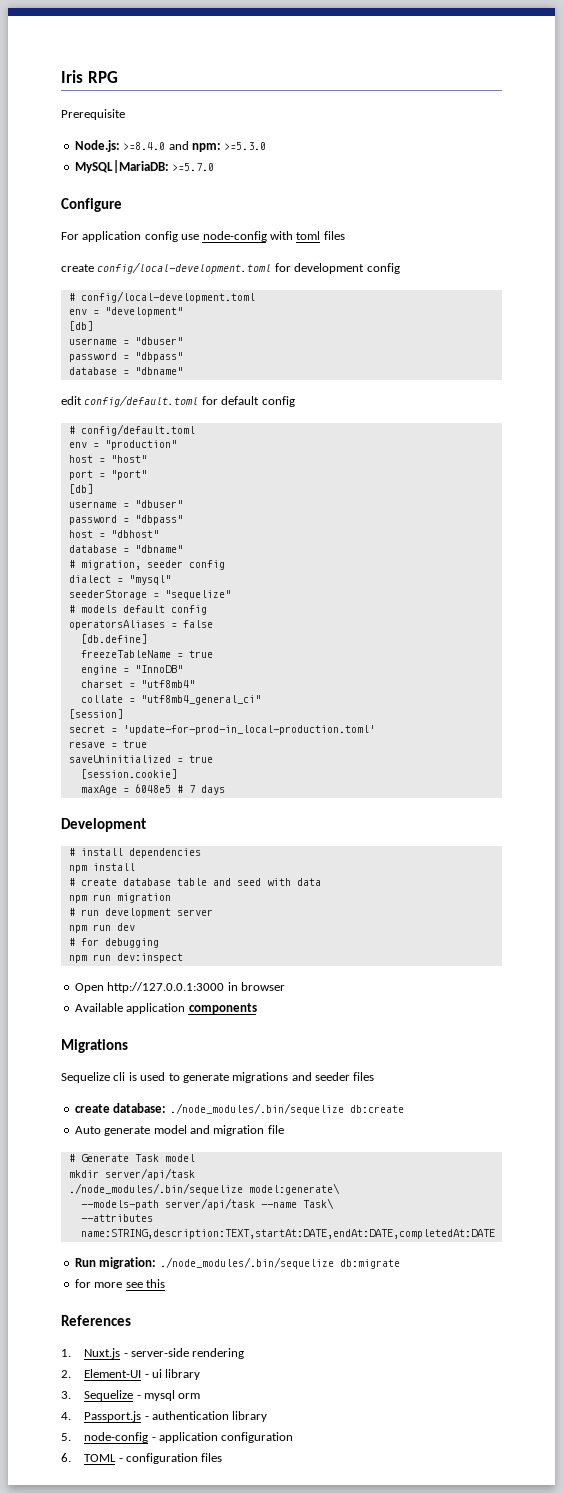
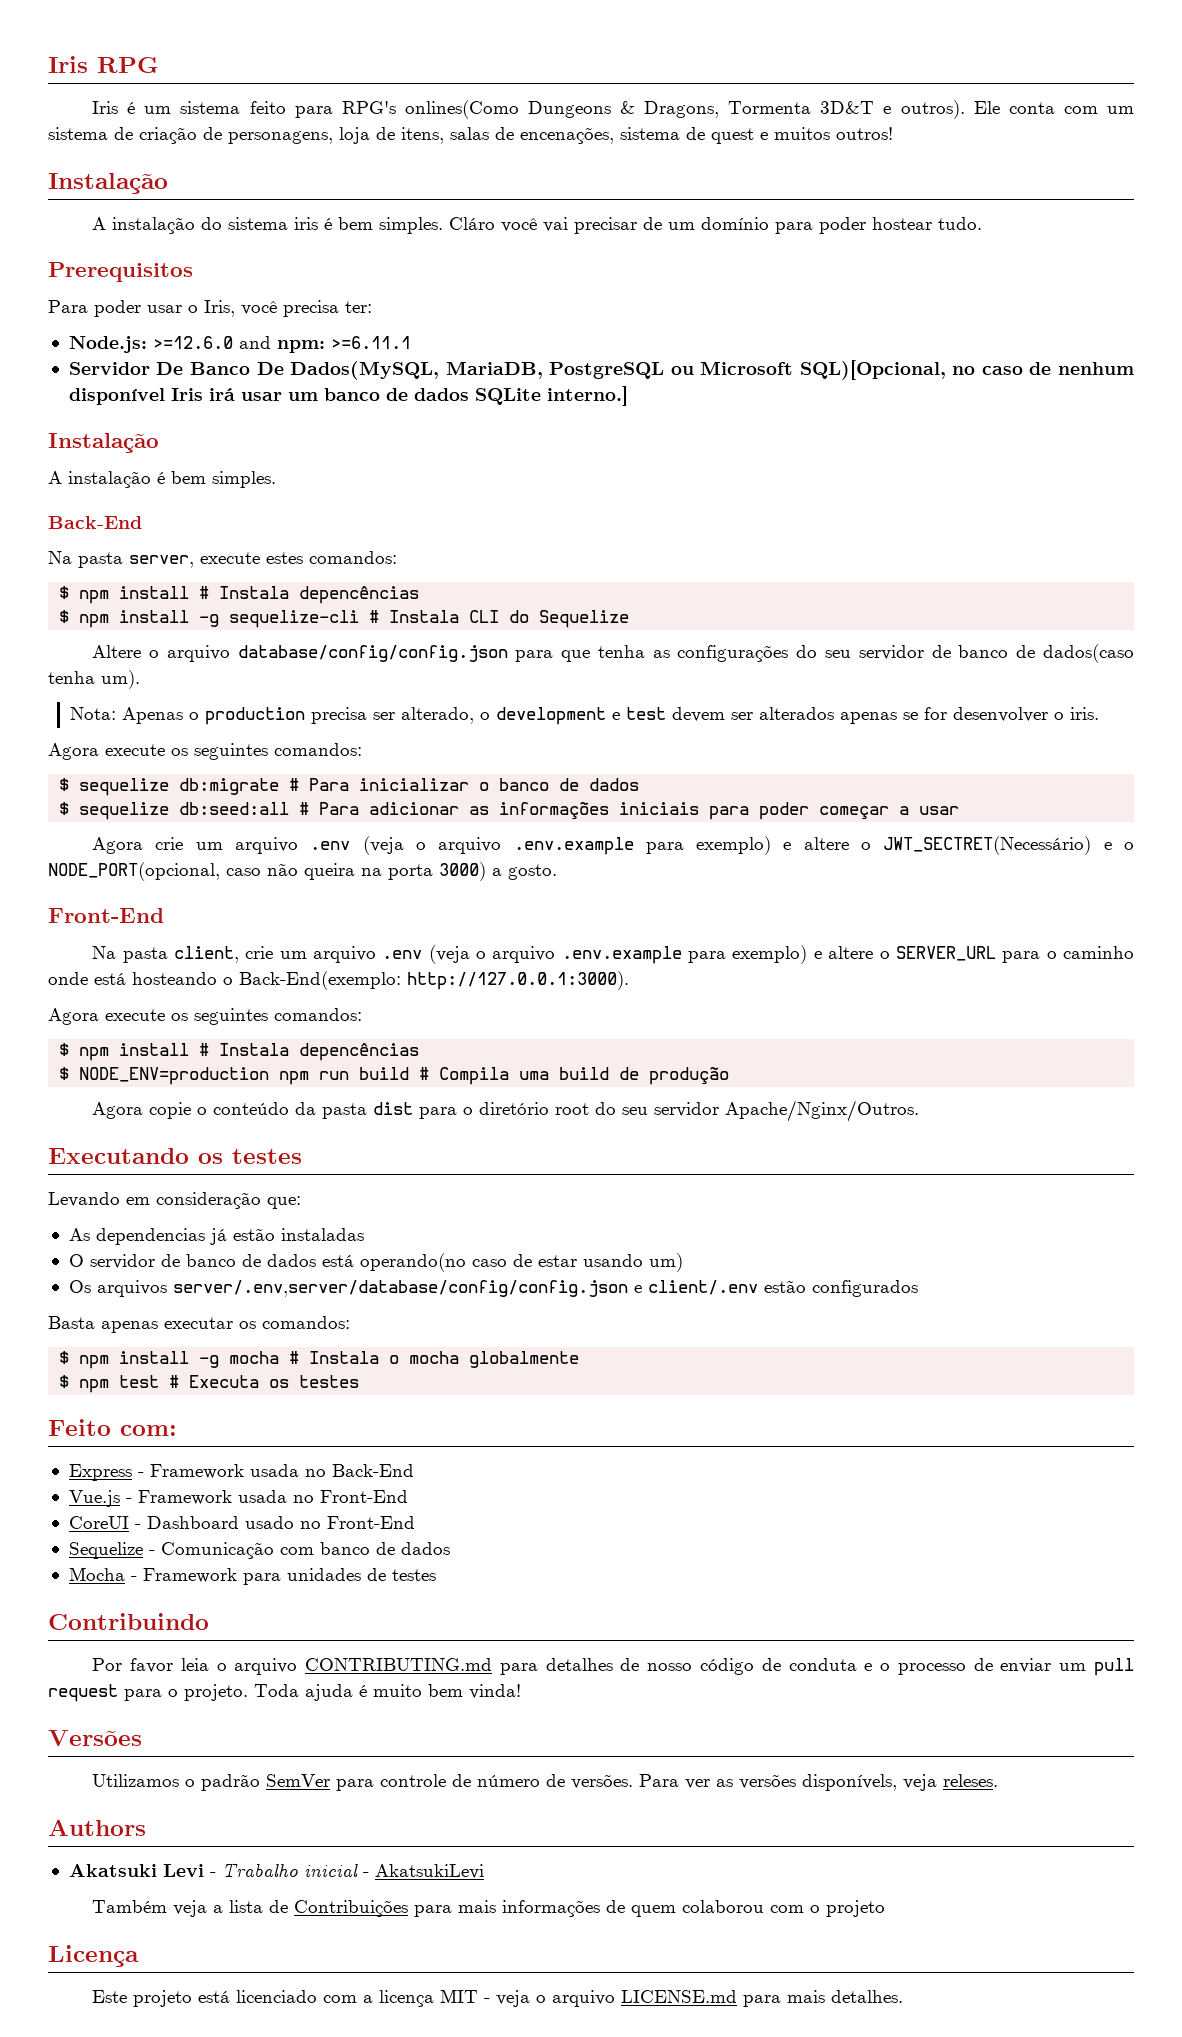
[61,109,125,120] Prerequisite -> [92,100,1135,119] [48,127,893,144] [48,173,168,194] [92,217,983,234] [48,262,193,282] [48,300,372,317] Iris é um sistema feito para RPG's onlines(Como Dungeons & Dragons, Tormenta 3D&T e outros). Ele conta com um sistema de criação de personagens, loja de itens, salas de encenações, sistema de quest e muitos outros! // Instalação // A instalação do sistema iris é bem simples. Cláro você vai precisar de um domínio para poder hostear tudo. // Prerequisitos // Para poder usar o Iris, você precisa ter:
[123,142,166,150] >=8.4.0 -> [152,336,233,349] >=12.6.0
[224,142,267,150] [74,160,215,173] [61,198,122,212] [61,231,345,242] [61,262,400,274] [68,291,255,303] [68,307,183,317] [68,321,93,331] [68,337,183,345] [68,352,183,362] [68,367,183,375] [61,395,295,407] [68,424,195,436] [68,440,177,450] [68,455,147,463] [68,470,147,480] [68,484,93,494] [68,500,183,508] [68,515,183,525] [68,530,159,538] [68,545,183,553] [68,560,225,570] [68,575,171,585] [68,590,231,600] [68,605,207,615] [68,620,213,630] [80,634,147,644] [80,650,213,658] [80,665,183,675] [80,680,195,688] [80,695,261,705] [68,709,123,719] [68,725,375,735] [68,740,147,748] [68,755,213,763] [80,769,177,779] [80,784,225,795] [61,818,146,832] [68,848,201,858] [68,863,135,873] [68,878,321,886] [68,893,171,903] [68,908,213,918] [68,923,135,933] [68,938,159,948] [68,953,183,963] [74,982,285,993] [74,1003,257,1014] [61,1039,128,1053] [61,1072,375,1083] [74,1103,404,1115] [74,1125,284,1136] [68,1154,195,1162] [68,1168,195,1180] [68,1183,340,1195] [80,1198,334,1210] [80,1214,153,1222] [80,1229,495,1239] [74,1257,400,1269] [74,1279,165,1288] [61,1315,131,1326] [61,1348,245,1359] [61,1369,201,1380] [61,1390,201,1401] [61,1411,268,1422] [61,1432,294,1443] [61,1453,223,1464] >=5.3.0 // MySQL|MariaDB: >=5.7.0 // Configure // For application config use node-config with toml files // create config/local-development.toml for development config // # config/local-development.toml // env = "development" // [db] // username = "dbuser" // password = "dbpass" // database = "dbname" // edit config/default.toml for default config // # config/default.toml // env = "production" // host = "host" // port = "port" // [db] // username = "dbuser" // password = "dbpass" // host = "dbhost" // database = "dbname" // # migration, seeder config // dialect = "mysql" // seederStorage = "sequelize" // # models default config // operatorsAliases = false // [db.define] // freezeTableName = true // engine = "InnoDB" // charset = "utf8mb4" // collate = "utf8mb4_general_ci" // [session] // secret = 'update-for-prod-in_local-production.toml' // resave = true // saveUninitialized = true // [session.cookie] // maxAge = 6048e5 # 7 days // Development // # install dependencies // npm install // # create database table and seed with data // npm run migration // # run development server // npm run dev // # for debugging // npm run dev:inspect // Open http://127.0.0.1:3000 in browser // Available application components // Migrations // Sequelize cli is used to generate migrations and seeder files // create database: ./node_modules/.bin/sequelize db:create // Auto generate model and migration file // # Generate Task model // mkdir server/api/task // ./node_modules/.bin/sequelize model:generate\ // --models-path server/api/task --name Task\ // --attributes name:STRING,description:TEXT,startAt:DATE,endAt:DATE,completedAt:DATE // Run migration: ./node_modules/.bin/sequelize db:migrate // for more see this // References // 1. Nuxt.js - server-side rendering // 2. Element-UI - ui library // 3. Sequelize - mysql orm // 4. Passport.js - authentication library // 5. node-config - application configuration // 6. TOML - configuration files -> [330,336,411,349] [68,360,1134,380] [68,386,628,406] [48,433,159,453] [48,471,276,488] [48,516,142,529] [48,551,397,568] [59,586,420,604] [59,610,630,628] [92,644,1134,663] [48,670,140,689] [70,707,1100,725] [48,743,362,760] [59,778,640,796] [59,802,960,820] [92,836,1135,855] [48,862,557,881] [48,908,164,923] [92,945,1134,964] [48,971,629,990] [48,1008,362,1025] [59,1043,420,1061] [59,1067,730,1085] [92,1100,920,1122] [48,1148,302,1164] [48,1192,301,1209] [68,1228,364,1245] [68,1253,683,1272] [68,1280,918,1297] [48,1316,350,1333] [59,1351,580,1369] [59,1375,360,1393] [48,1419,177,1436] [68,1464,414,1481] [68,1490,408,1507] [68,1516,415,1529] [68,1542,450,1559] [68,1567,436,1585] [48,1613,209,1630] [92,1658,1134,1676] [48,1684,521,1702] [48,1730,142,1746] [92,1774,999,1791] [48,1819,146,1836] [68,1863,484,1879] [92,1900,886,1917] [48,1945,139,1967] [92,1989,904,2007] >=6.11.1 // Servidor De Banco De Dados(MySQL, MariaDB, PostgreSQL ou Microsoft SQL)[Opcional, no caso de nenhum disponível Iris irá usar um banco de dados SQLite interno.] // Instalação // A instalação é bem simples. // Back-End // Na pasta server, execute estes comandos: // $ npm install # Instala depencências // $ npm install -g sequelize-cli # Instala CLI do Sequelize // Altere o arquivo database/config/config.json para que tenha as configurações do seu servidor de banco de dados(caso tenha um). // Nota: Apenas o production precisa ser alterado, o development e test devem ser alterados apenas se for desenvolver o iris. // Agora execute os seguintes comandos: // $ sequelize db:migrate # Para inicializar o banco de dados // $ sequelize db:seed:all # Para adicionar as informações iniciais para poder começar a usar // Agora crie um arquivo .env (veja o arquivo .env.example para exemplo) e altere o JWT_SECTRET(Necessário) e o NODE_PORT(opcional, caso não queira na porta 3000) a gosto. // Front-End // Na pasta client, crie um arquivo .env (veja o arquivo .env.example para exemplo) e altere o SERVER_URL para o caminho onde está hosteando o Back-End(exemplo: http://127.0.0.1:3000). // Agora execute os seguintes comandos: // $ npm install # Instala depencências // $ NODE_ENV=production npm run build # Compila uma build de produção // Agora copie o conteúdo da pasta dist para o diretório root do seu servidor Apache/Nginx/Outros. // Executando os testes // Levando em consideração que: // As dependencias já estão instaladas // O servidor de banco de dados está operando(no caso de estar usando um) // Os arquivos server/.env,server/database/config/config.json e client/.env estão configurados // Basta apenas executar os comandos: // $ npm install -g mocha # Instala o mocha globalmente // $ npm test # Executa os testes // Feito com: // Express - Framework usada no Back-End // Vue.js - Framework usada no Front-End // CoreUI - Dashboard usado no Front-End // Sequelize - Comunicação com banco de dados // Mocha - Framework para unidades de testes // Contribuindo // Por favor leia o arquivo CONTRIBUTING.md para detalhes de nosso código de conduta e o processo de enviar um pull request para o projeto. Toda ajuda é muito bem vinda! // Versões // Utilizamos o padrão SemVer para controle de número de versões. Para ver as versões disponívels, veja releses. // Authors // Akatsuki Levi - Trabalho inicial - AkatsukiLevi // Também veja a lista de Contribuições para mais informações de quem colaborou com o projeto // Licença // Este projeto está licenciado com a licença MIT - veja o arquivo LICENSE.md para mais detalhes.

